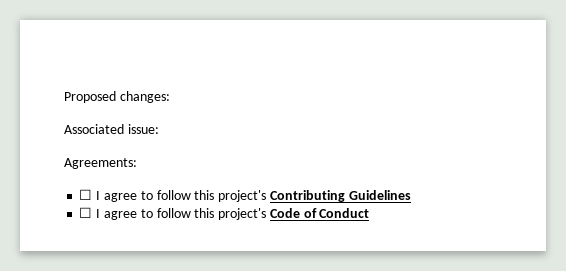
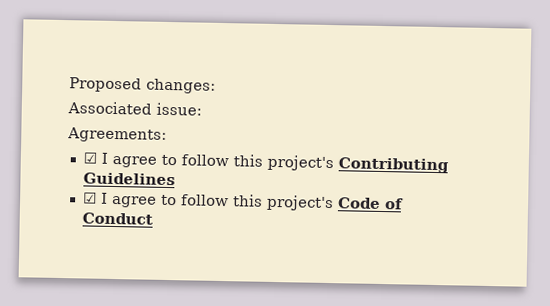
[79,189,93,200] ☐ -> [82,152,97,164] ☑
[79,207,93,218] ☐ -> [82,192,97,204] ☑

